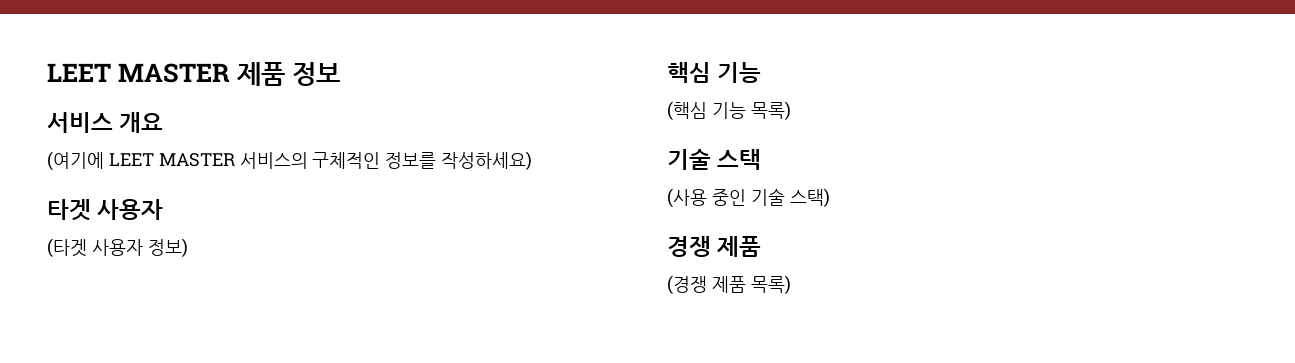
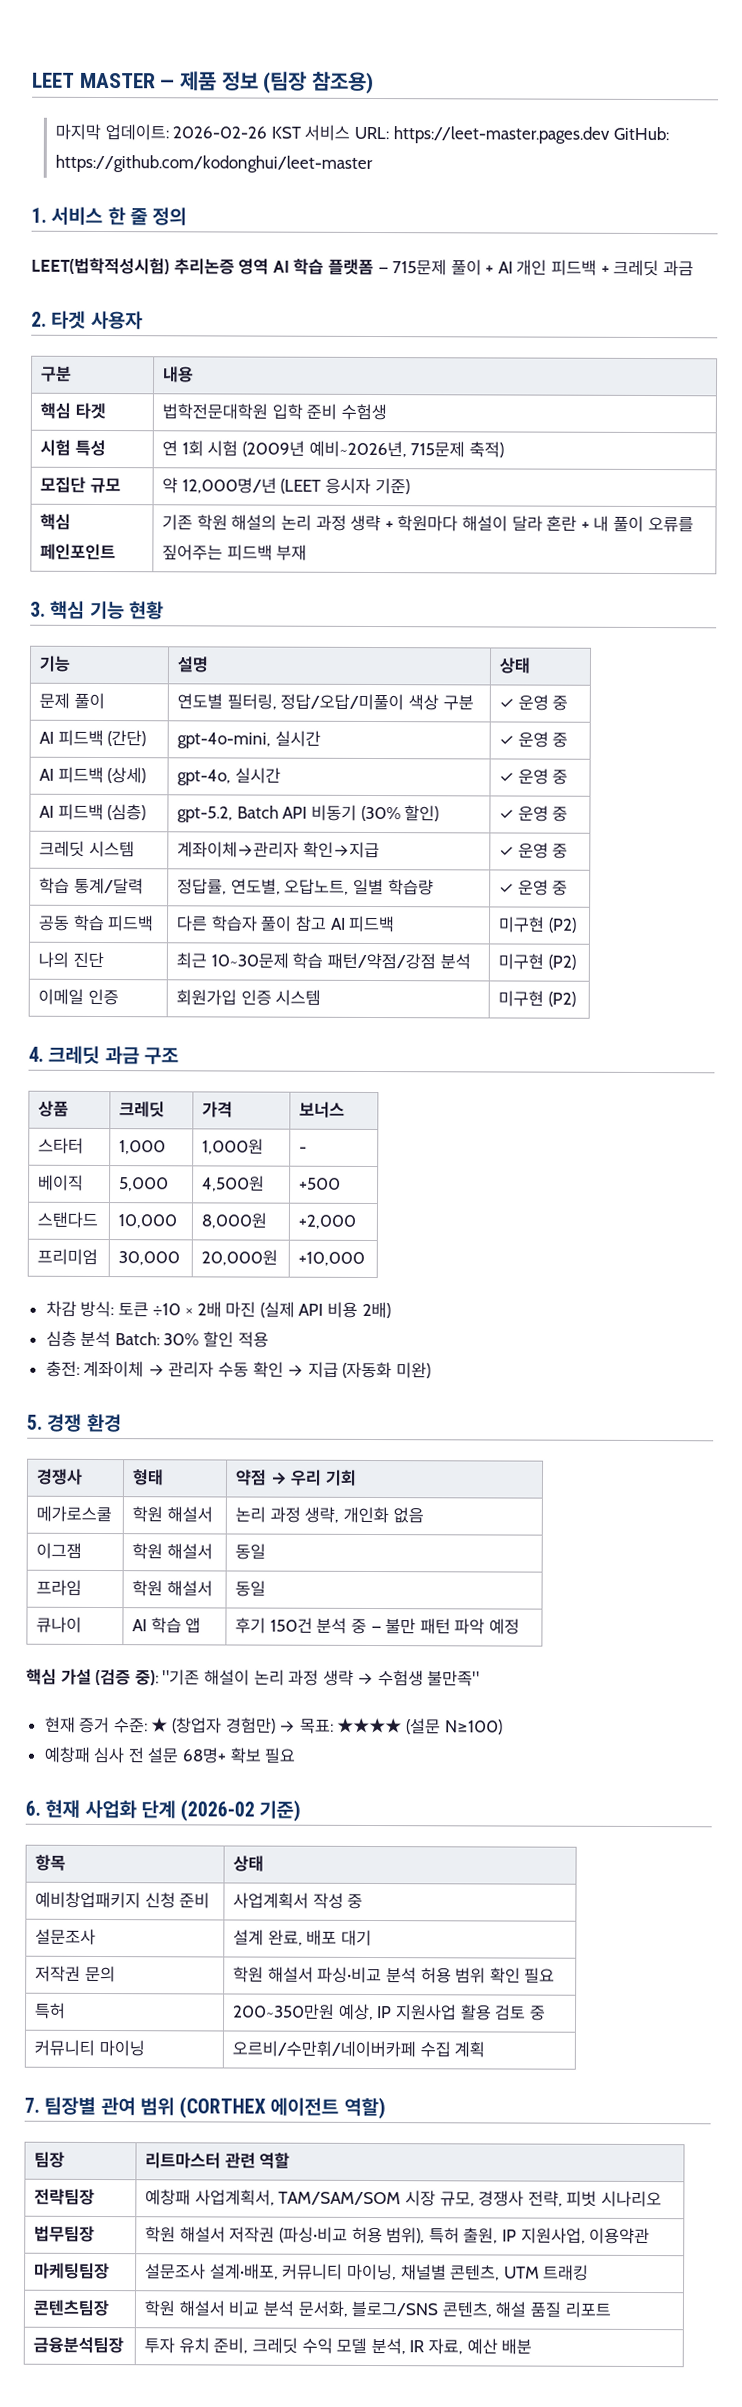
[47,63,230,83] LEET MASTER -> [32,72,176,89] LEET MASTER —
[47,112,164,133] [47,151,533,171] [47,199,164,221] [47,238,188,258] [667,62,762,83] [667,101,791,121] [667,149,762,170] [667,188,830,208] [667,236,762,257] [667,275,791,295] // 서비스 개요 // (여기에 LEET MASTER 서비스의 구체적인 정보를 작성하세요) // 타겟 사용자 // (타겟 사용자 정보) // 핵심 기능 // (핵심 기능 목록) // 기술 스택 // (사용 중인 기술 스택) // 경쟁 제품 // (경쟁 제품 목록) -> [263,71,375,95] [54,123,670,144] [54,154,373,173] [31,206,188,226] [31,257,694,277] [31,310,143,330] [41,365,73,382] [163,366,195,383] [40,402,106,420] [162,403,388,421] [40,439,106,457] [162,440,504,458] [40,476,121,494] [162,477,410,495] [40,513,72,530] [40,543,117,561] [162,514,694,533] [162,544,308,561] [30,600,164,620] [39,655,72,672] [177,656,210,673] [499,657,532,674] [39,692,105,710] [177,693,474,711] [499,694,569,711] [39,729,147,747] [177,730,321,749] [499,731,569,748] [39,766,147,784] [177,767,281,786] [499,768,569,785] [39,803,147,821] [177,804,440,823] [499,805,569,822] [39,840,135,858] [177,841,380,859] [499,842,569,859] [39,877,144,895] [177,878,434,896] [499,879,569,896] [38,914,155,932] [176,915,396,933] [498,916,577,933] [38,951,104,969] [176,952,471,970] [498,953,576,970] [38,988,119,1006] [176,989,322,1006] [498,990,576,1007] [28,1045,179,1065] [38,1100,70,1117] [119,1101,166,1118] [202,1101,234,1118] [299,1101,346,1118] [38,1137,85,1154] [119,1140,167,1155] [202,1138,265,1155] [299,1146,308,1153] [38,1174,85,1191] [119,1177,170,1192] [202,1175,266,1192] [299,1177,342,1190] [37,1211,99,1229] [118,1214,178,1229] [201,1212,268,1229] [298,1214,357,1229] [37,1248,99,1266] [118,1251,181,1266] [201,1249,279,1266] [298,1251,366,1266] [45,1300,391,1319] [45,1330,269,1348] [45,1360,432,1379] [27,1413,122,1433] [36,1468,84,1485] [132,1469,165,1486] [235,1469,358,1486] [36,1505,113,1523] [132,1506,213,1523] [235,1506,424,1524] [36,1542,83,1559] [132,1543,213,1560] [235,1543,267,1560] [36,1579,83,1596] [132,1580,213,1597] [235,1580,267,1597] [36,1616,83,1633] [132,1617,202,1634] [235,1617,520,1635] [26,1668,481,1687] [44,1716,503,1735] [43,1746,297,1764] [25,1799,302,1822] [35,1854,67,1871] [233,1855,265,1872] [35,1891,211,1909] [233,1892,364,1909] [35,1928,97,1945] [233,1929,373,1947] [35,1965,116,1983] [233,1966,556,1984] [35,2002,67,2019] [233,2003,546,2021] [34,2039,145,2057] [232,2040,486,2058] [24,2096,386,2120] [34,2151,66,2168] [145,2152,291,2169] [34,2188,96,2205] [145,2189,662,2208] [34,2225,96,2242] [145,2226,651,2245] [34,2262,111,2280] [145,2263,590,2281] [33,2299,110,2317] [144,2300,611,2318] [33,2336,125,2354] [144,2337,533,2355] (팀장 참조용) // 마지막 업데이트: 2026-02-26 KST 서비스 URL: https://leet-master.pages.dev GitHub: https://github.com/kodonghui/leet-master // 1. 서비스 한 줄 정의 // LEET(법학적성시험) 추리논증 영역 AI 학습 플랫폼 — 715문제 풀이 + AI 개인 피드백 + 크레딧 과금 // 2. 타겟 사용자 // 구분 | 내용 // 핵심 타겟 | 법학전문대학원 입학 준비 수험생 // 시험 특성 | 연 1회 시험 (2009년 예비~2026년, 715문제 축적) // 모집단 규모 | 약 12,000명/년 (LEET 응시자 기준) // 핵심 페인포인트 | 기존 학원 해설의 논리 과정 생략 + 학원마다 해설이 달라 혼란 + 내 풀이 오류를 짚어주는 피드백 부재 // 3. 핵심 기능 현황 // 기능 | 설명 | 상태 // 문제 풀이 | 연도별 필터링, 정답/오답/미풀이 색상 구분 | ✓ 운영 중 // AI 피드백 (간단) | gpt-4o-mini, 실시간 | ✓ 운영 중 // AI 피드백 (상세) | gpt-4o, 실시간 | ✓ 운영 중 // AI 피드백 (심층) | gpt-5.2, Batch API 비동기 (30% 할인) | ✓ 운영 중 // 크레딧 시스템 | 계좌이체→관리자 확인→지급 | ✓ 운영 중 // 학습 통계/달력 | 정답률, 연도별, 오답노트, 일별 학습량 | ✓ 운영 중 // 공동 학습 피드백 | 다른 학습자 풀이 참고 AI 피드백 | 미구현 (P2) // 나의 진단 | 최근 10~30문제 학습 패턴/약점/강점 분석 | 미구현 (P2) // 이메일 인증 | 회원가입 인증 시스템 | 미구현 (P2) // 4. 크레딧 과금 구조 // 상품 | 크레딧 | 가격 | 보너스 // 스타터 | 1,000 | 1,000원 | - // 베이직 | 5,000 | 4,500원 | +500 // 스탠다드 | 10,000 | 8,000원 | +2,000 // 프리미엄 | 30,000 | 20,000원 | +10,000 // 차감 방식: 토큰 ÷10 × 2배 마진 (실제 API 비용 2배) // 심층 분석 Batch: 30% 할인 적용 // 충전: 계좌이체 → 관리자 수동 확인 → 지급 (자동화 미완) // 5. 경쟁 환경 // 경쟁사 | 형태 | 약점 → 우리 기회 // 메가로스쿨 | 학원 해설서 | 논리 과정 생략, 개인화 없음 // 이그잼 | 학원 해설서 | 동일 // 프라임 | 학원 해설서 | 동일 // 큐나이 | AI 학습 앱 | 후기 150건 분석 중 — 불만 패턴 파악 예정 // 핵심 가설 (검증 중): "기존 해설이 논리 과정 생략 → 수험생 불만족" // 현재 증거 수준: ★ (창업자 경험만) → 목표: ★★★★ (설문 N≥100) // 예창패 심사 전 설문 68명+ 확보 필요 // 6. 현재 사업화 단계 (2026-02 기준) // 항목 | 상태 // 예비창업패키지 신청 준비 | 사업계획서 작성 중 // 설문조사 | 설계 완료, 배포 대기 // 저작권 문의 | 학원 해설서 파싱·비교 분석 허용 범위 확인 필요 // 특허 | 200~350만원 예상, IP 지원사업 활용 검토 중 // 커뮤니티 마이닝 | 오르비/수만휘/네이버카페 수집 계획 // 7. 팀장별 관여 범위 (CORTHEX 에이전트 역할) // 팀장 | 리트마스터 관련 역할 // 전략팀장 | 예창패 사업계획서, TAM/SAM/SOM 시장 규모, 경쟁사 전략, 피벗 시나리오 // 법무팀장 | 학원 해설서 저작권 (파싱·비교 허용 범위), 특허 출원, IP 지원사업, 이용약관 // 마케팅팀장 | 설문조사 설계·배포, 커뮤니티 마이닝, 채널별 콘텐츠, UTM 트래킹 // 콘텐츠팀장 | 학원 해설서 비교 분석 문서화, 블로그/SNS 콘텐츠, 해설 품질 리포트 // 금융분석팀장 | 투자 유치 준비, 크레딧 수익 모델 분석, IR 자료, 예산 배분

